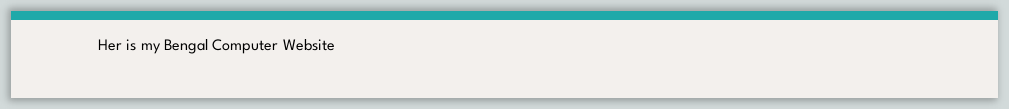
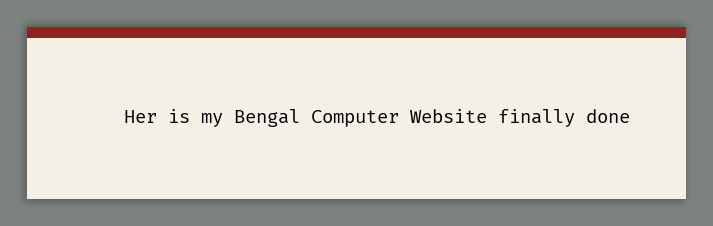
(335, 45) none -> [498,109,630,127] finally done

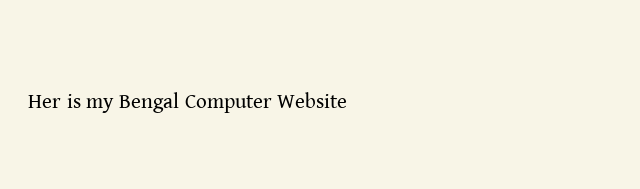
[498,109,630,127] finally done -> (348, 100) none

